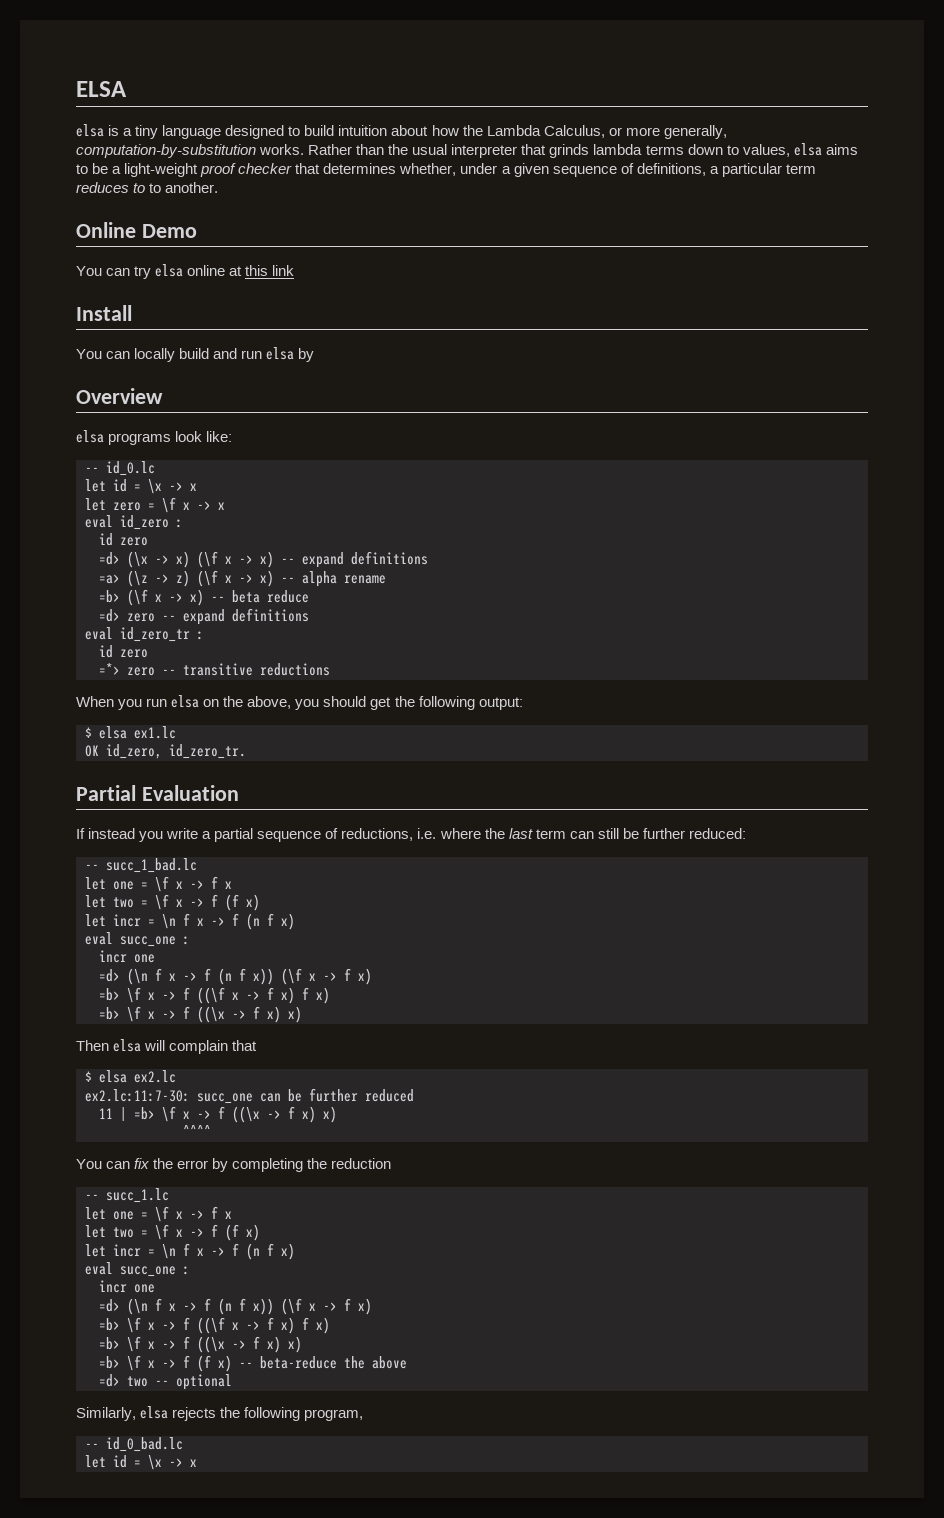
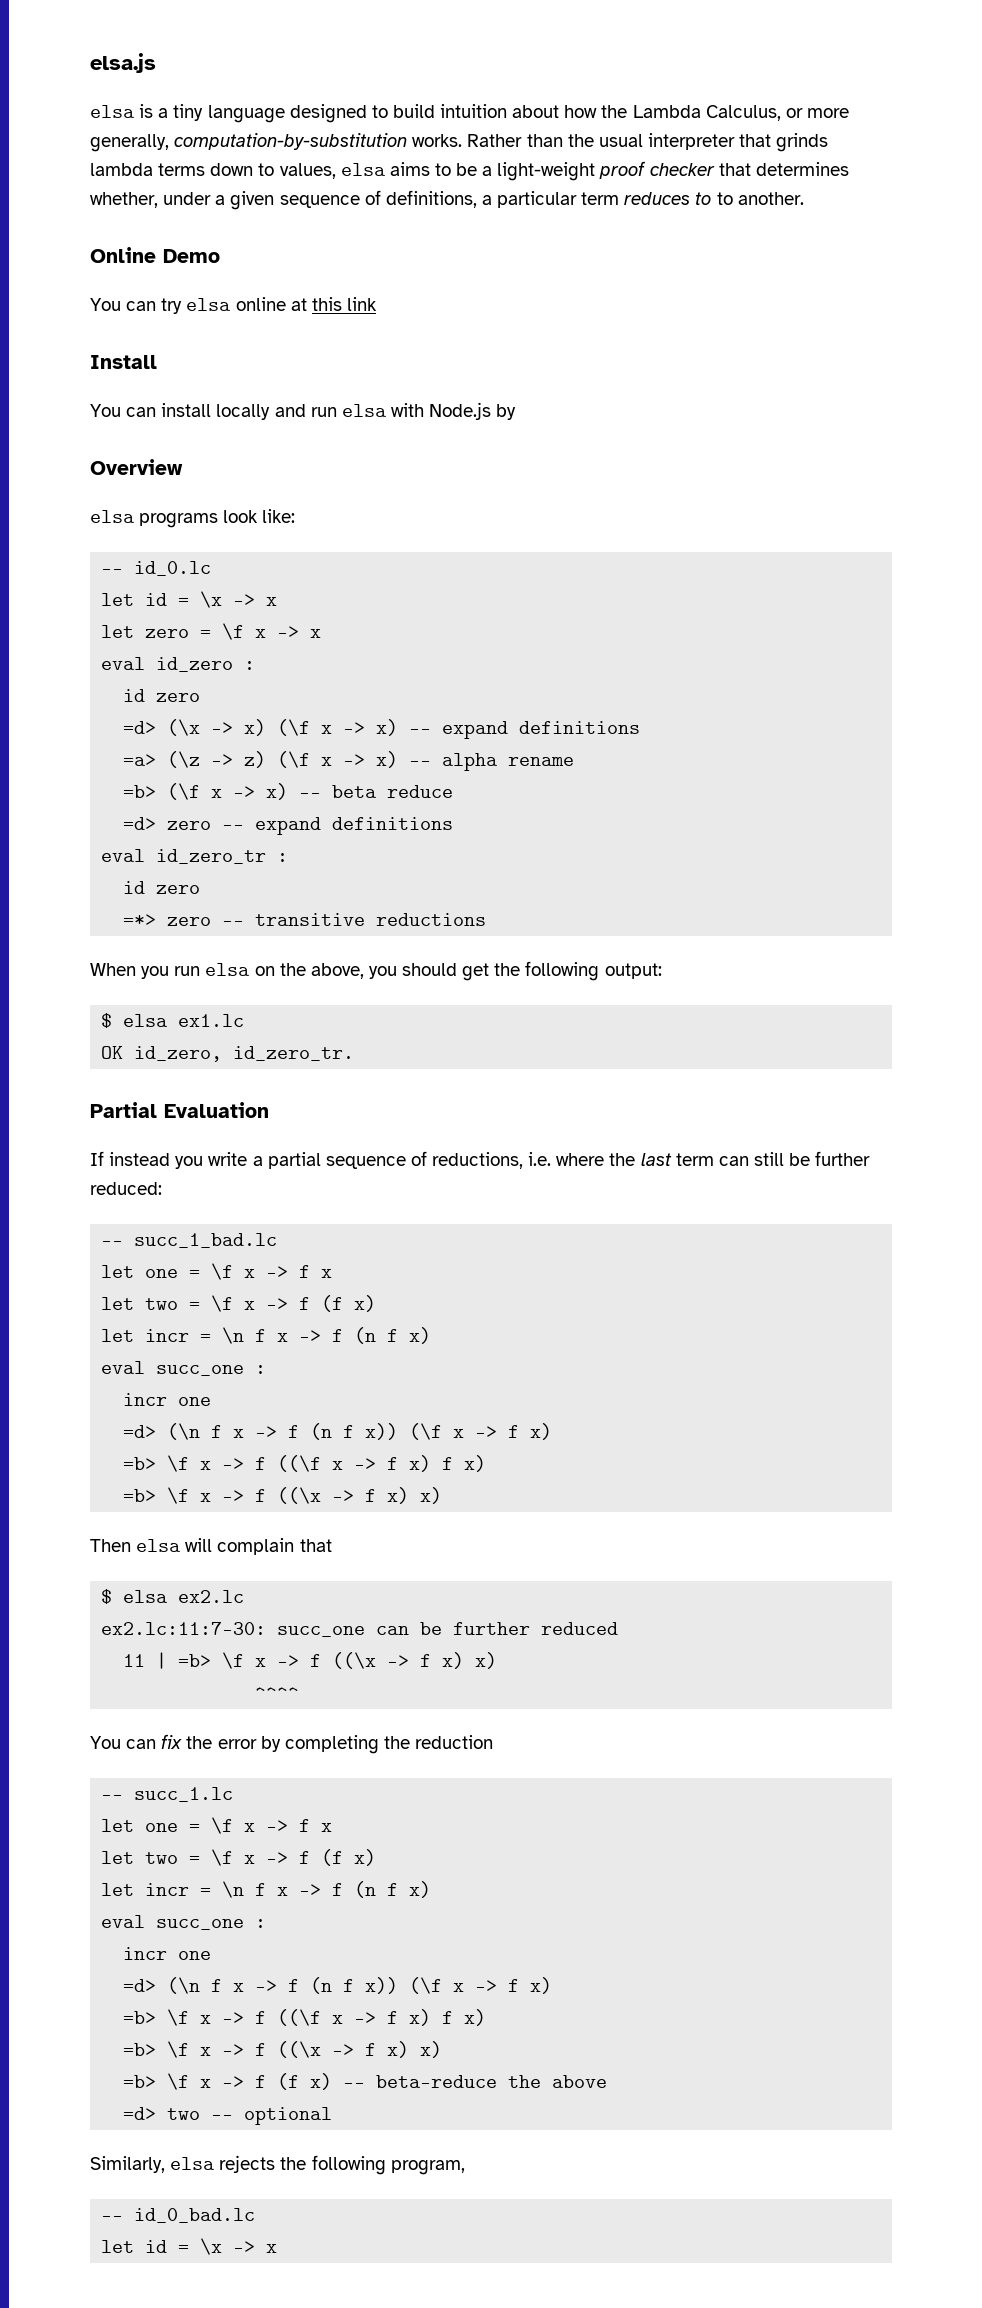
[76,81,127,97] ELSA -> [90,53,156,73] elsa.js
[134,348,210,362] locally build -> [161,403,271,420] install locally
(295, 353) none -> [390,402,492,420] with Node.js

